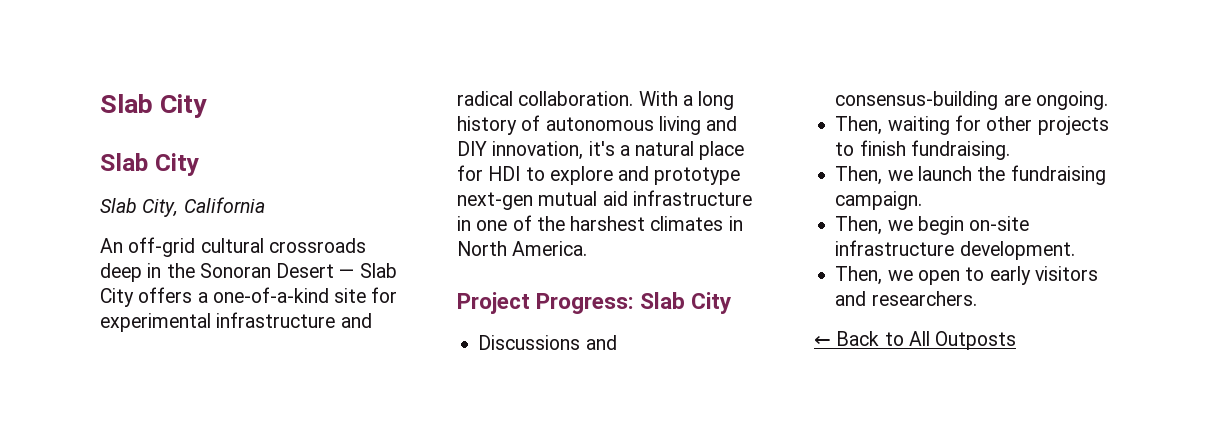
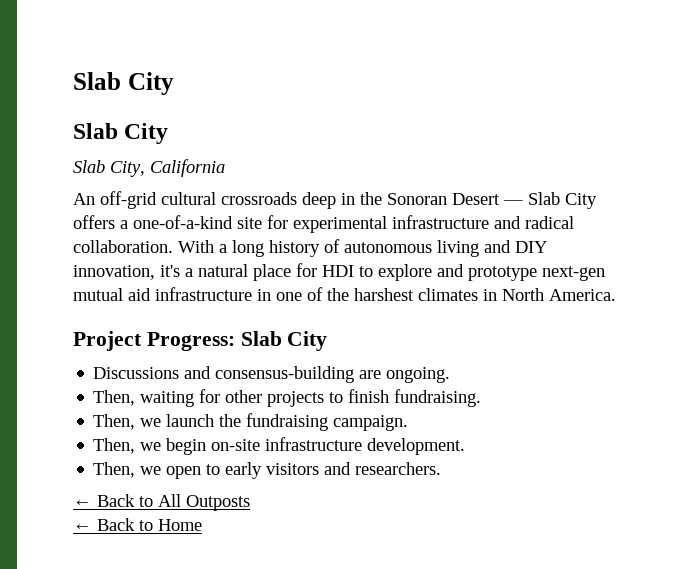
(1017, 340) none -> [73,518,202,531] // ← Back to Home

